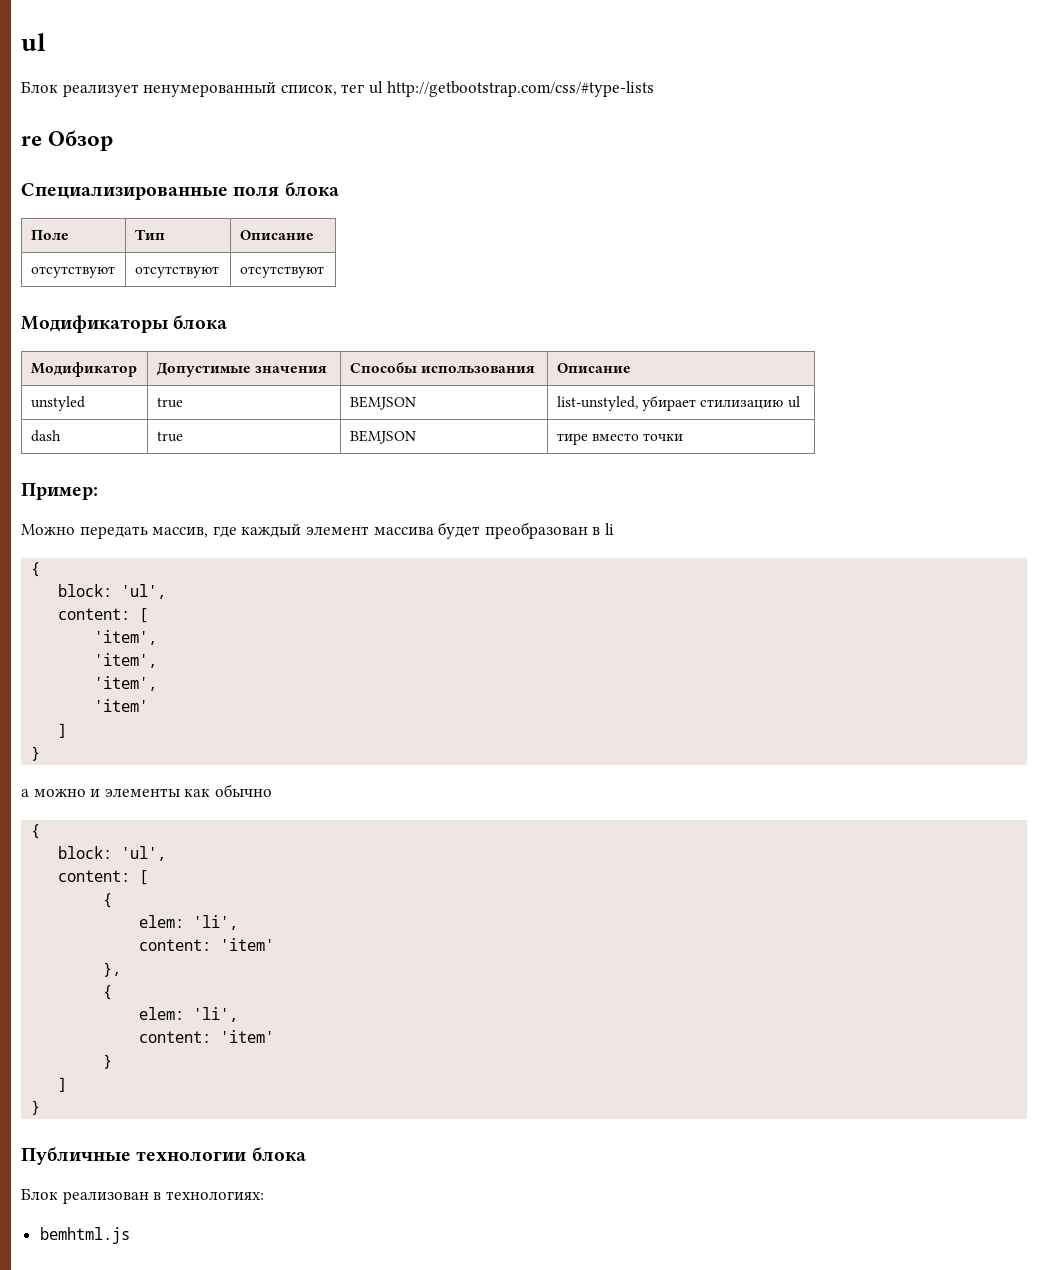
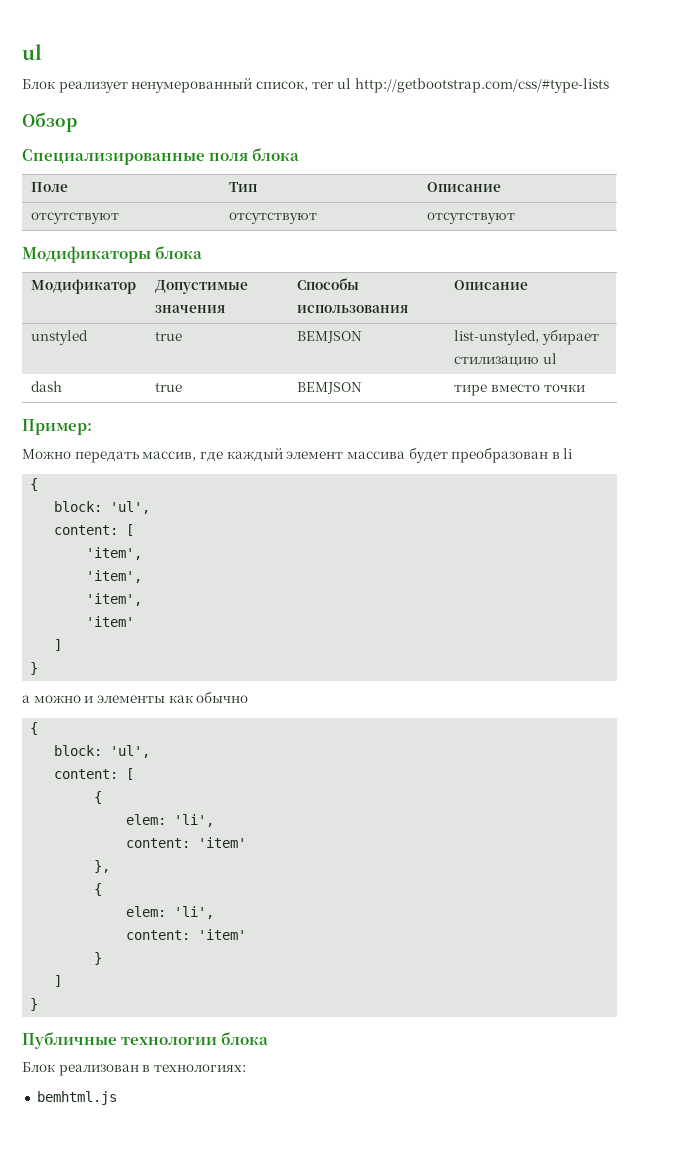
[21,136,42,146] re -> (609, 85) none

